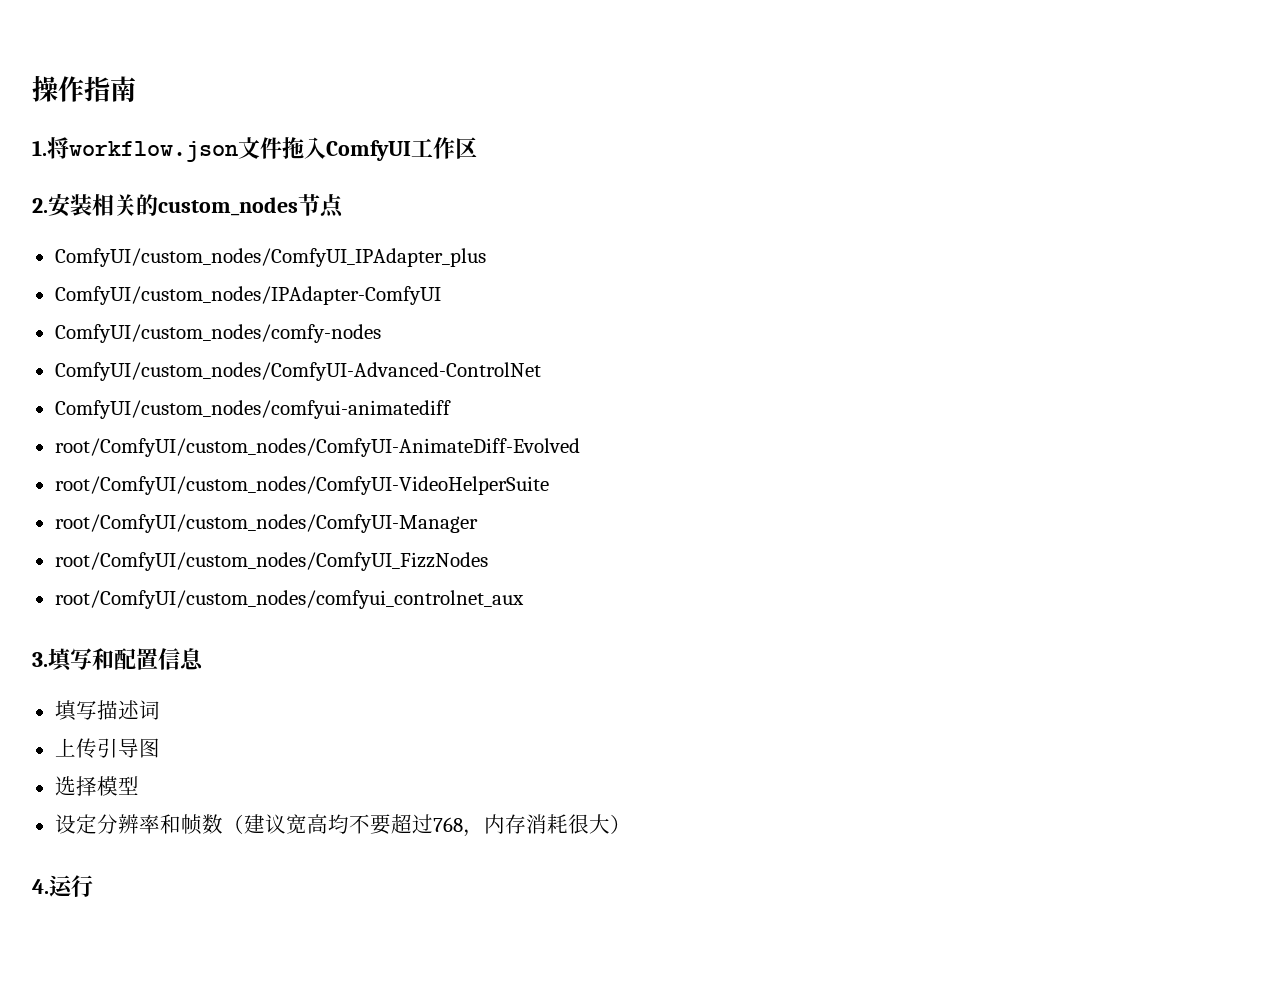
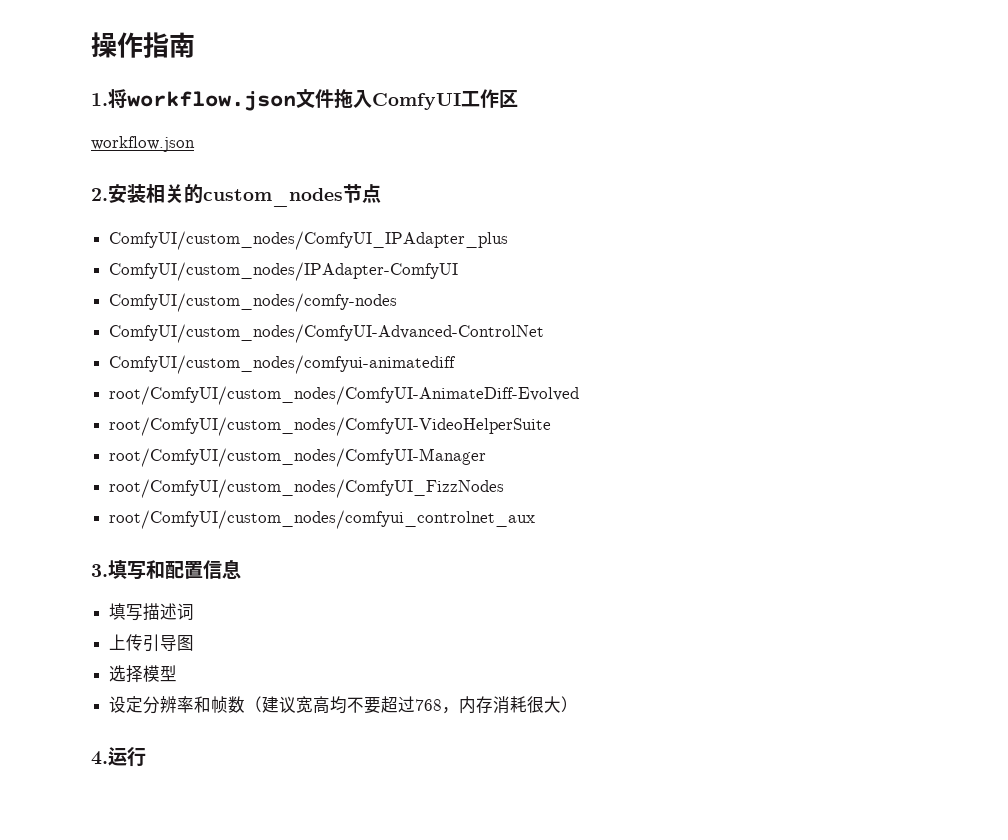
(477, 148) none -> [91,136,195,152] // workflow.json

